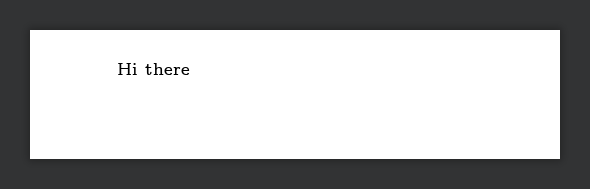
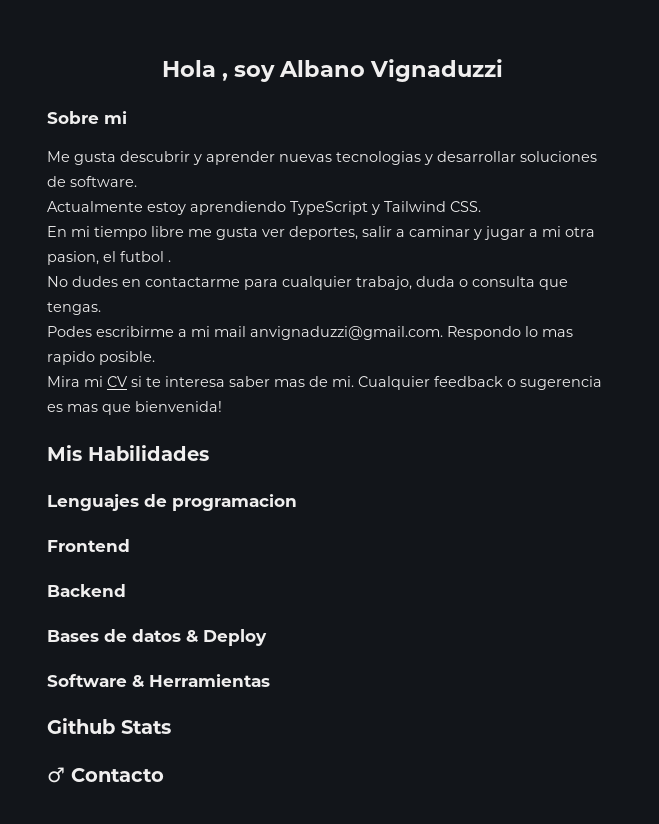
[117,63,190,75] Hi there -> [161,59,504,82] [47,111,127,124] [47,151,597,165] [47,176,137,187] [47,201,481,215] [47,226,595,240] [47,251,171,265] [47,276,568,290] [47,302,101,315] [47,326,573,340] [47,351,155,365] [47,376,602,390] [47,401,222,415] [47,445,209,461] [47,494,297,511] [47,539,130,552] [47,584,126,597] [47,629,267,646] [47,674,270,687] [47,718,171,734] [47,767,164,783] Hola , soy Albano Vignaduzzi // Sobre mi // Me gusta descubrir y aprender nuevas tecnologias y desarrollar soluciones de software. // Actualmente estoy aprendiendo TypeScript y Tailwind CSS. // En mi tiempo libre me gusta ver deportes, salir a caminar y jugar a mi otra pasion, el futbol . // No dudes en contactarme para cualquier trabajo, duda o consulta que tengas. // Podes escribirme a mi mail anvignaduzzi@gmail.com. Respondo lo mas rapido posible. // Mira mi CV si te interesa saber mas de mi. Cualquier feedback o sugerencia es mas que bienvenida! // Mis Habilidades // Lenguajes de programacion // Frontend // Backend // Bases de datos & Deploy // Software & Herramientas // Github Stats // ♂ Contacto

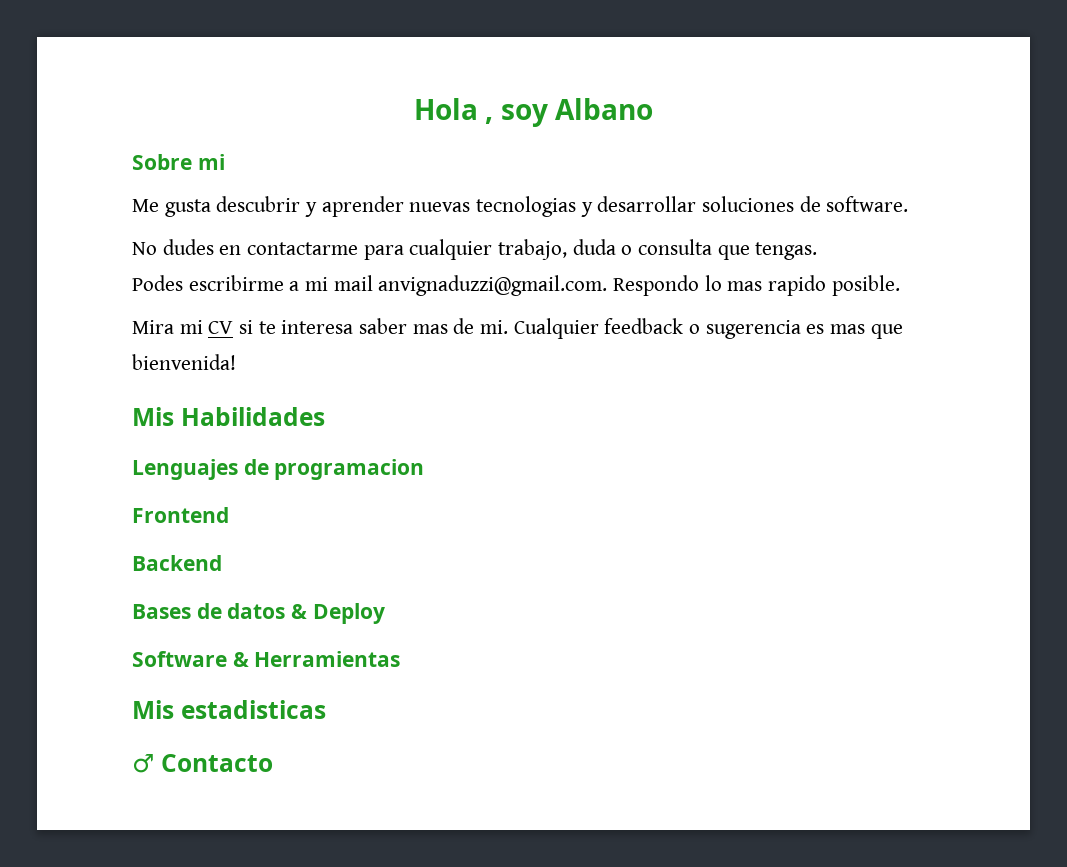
[370,59,504,82] Vignaduzzi -> (654, 109) none
[47,201,481,215] [47,226,595,240] [47,251,171,265] // Actualmente estoy aprendiendo TypeScript y Tailwind CSS. // En mi tiempo libre me gusta ver deportes, salir a caminar y jugar a mi otra pasion, el futbol . -> (909, 204) none
[47,718,171,734] Github Stats -> [132,700,326,719] Mis estadisticas

